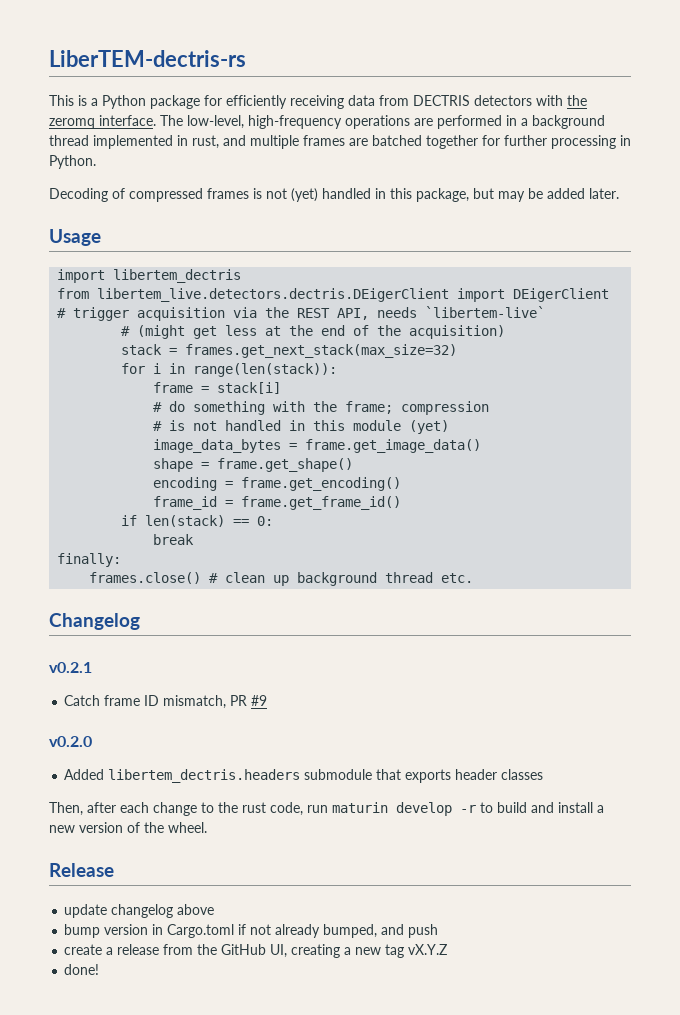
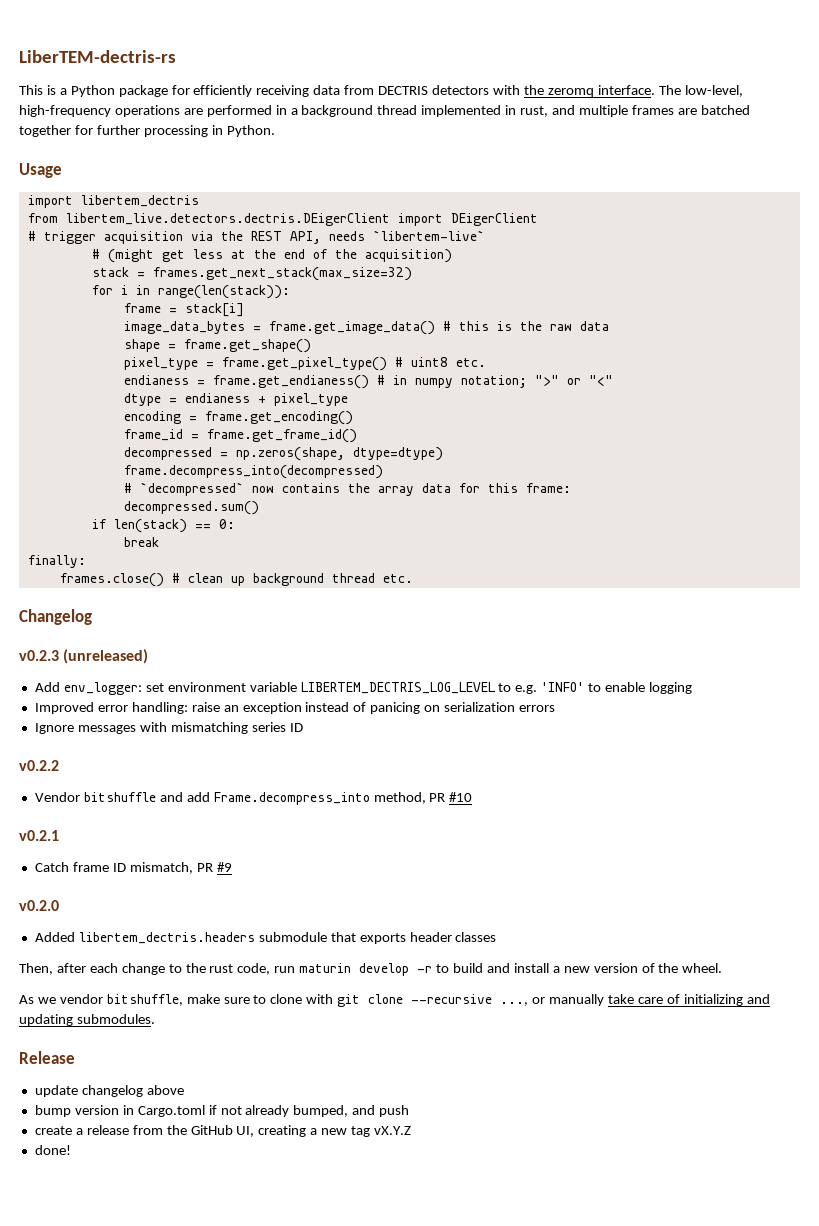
[49,188,619,202] // Decoding of compressed frames is not (yet) handled in this package, but may be added later. -> (275, 131) none
[153,401,490,415] [153,420,450,434] [153,439,482,453] [153,458,354,472] # do something with the frame; compression // # is not handled in this module (yet) // image_data_bytes = frame.get_image_data() // shape = frame.get_shape() -> [123,321,609,335] [123,339,311,353] [123,357,486,371] [123,375,613,389] [123,393,348,406] image_data_bytes = frame.get_image_data() # this is the raw data // shape = frame.get_shape() // pixel_type = frame.get_pixel_type() # uint8 etc. // endianess = frame.get_endianess() # in numpy notation; ">" or "<" // dtype = endianess + pixel_type
(402, 503) none -> [123,447,443,461] [123,465,383,479] [123,482,571,496] [123,501,259,515] // decompressed = np.zeros(shape, dtype=dtype) // frame.decompress_into(decompressed) // # `decompressed` now contains the array data for this frame: // decompressed.sum()
(140, 621) none -> [19,649,149,664] [34,682,693,695] [34,702,556,714] [34,722,303,734] [19,760,59,771] [34,792,473,805] // v0.2.3 (unreleased) // Add env_logger: set environment variable LIBERTEM_DECTRIS_LOG_LEVEL to e.g. 'INFO' to enable logging // Improved error handling: raise an exception instead of panicing on serialization errors // Ignore messages with mismatching series ID // v0.2.2 // Vendor bitshuffle and add Frame.decompress_into method, PR #10
(207, 827) none -> [19,994,770,1007] [19,1014,155,1026] // As we vendor bitshuffle, make sure to clone with git clone --recursive ..., or manually take care of initializing and updating submodules.

